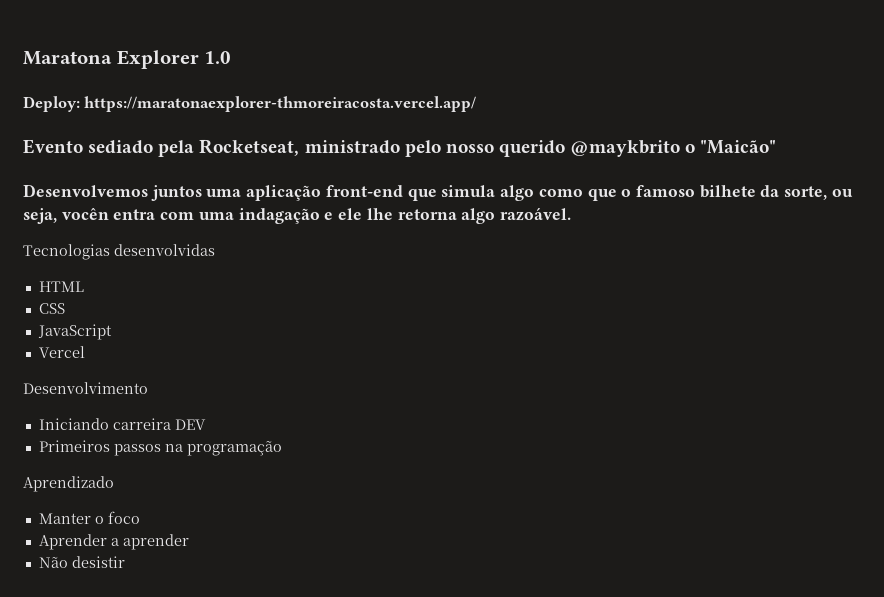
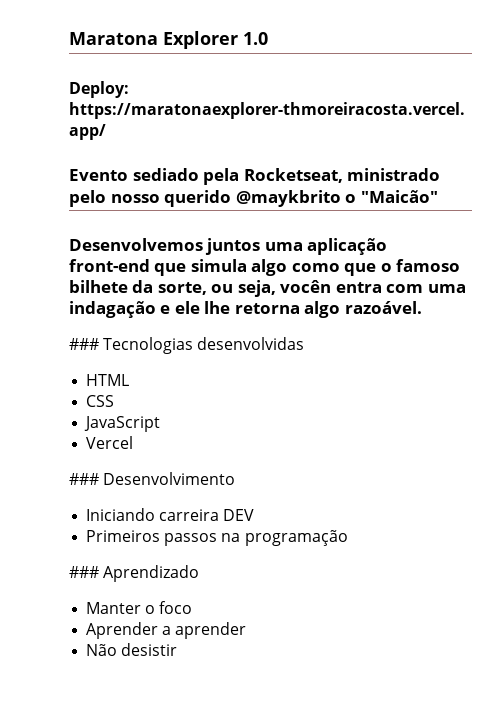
(571, 214) none -> [69,338,99,350] ###
(85, 352) none -> [69,473,99,485] ###
(282, 448) none -> [69,566,99,578] ###

